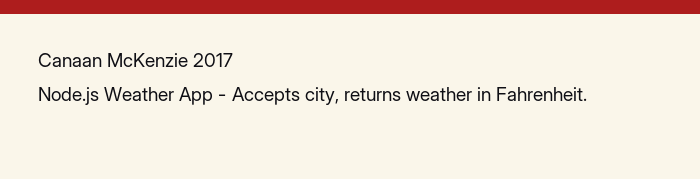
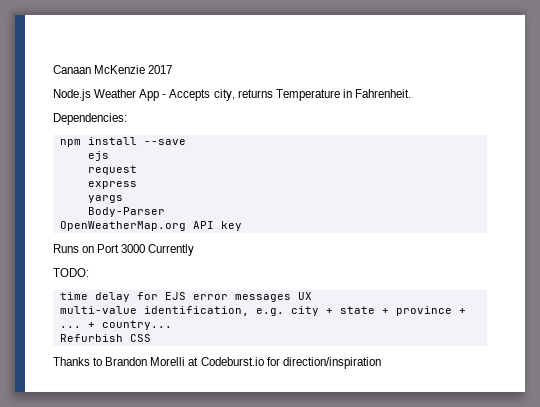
[405,87,472,101] weather -> [275,89,340,101] Temperature
(588, 94) none -> [53,113,127,125] [59,137,186,147] [87,151,109,161] [87,165,137,175] [87,181,137,189] [87,195,123,203] [87,207,165,217] [59,221,242,231] [53,244,195,256] [53,268,89,277] [59,292,312,302] [59,306,466,316] [59,320,172,330] [59,334,151,342] [53,357,381,369] // Dependencies: // npm install --save // ejs // request // express // yargs // Body-Parser // OpenWeatherMap.org API key // Runs on Port 3000 Currently // TODO: // time delay for EJS error messages UX // multi-value identification, e.g. city + state + province + ... + country... // Refurbish CSS // Thanks to Brandon Morelli at Codeburst.io for direction/inspiration

